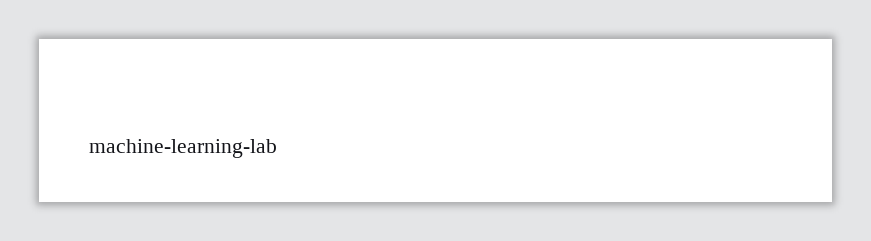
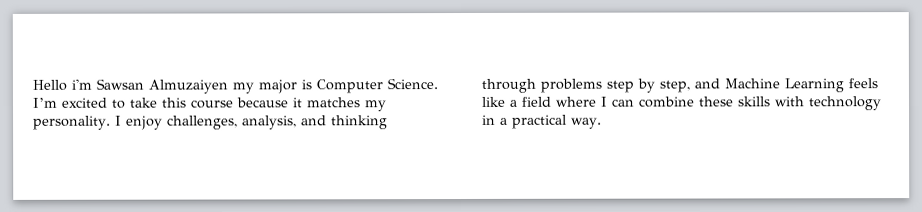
[89,139,277,158] machine-learning-lab -> [32,78,438,94] [32,97,387,112] [33,115,388,130] [481,78,878,93] [481,96,882,111] [482,114,602,129] Hello i'm Sawsan Almuzaiyen my major is Computer Science. I’m excited to take this course because it matches my personality. I enjoy challenges, analysis, and thinking through problems step by step, and Machine Learning feels like a field where I can combine these skills with technology in a practical way.

